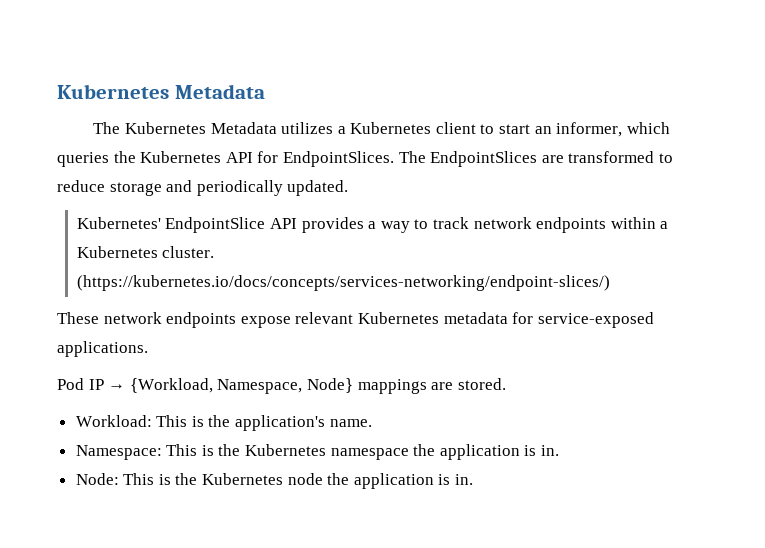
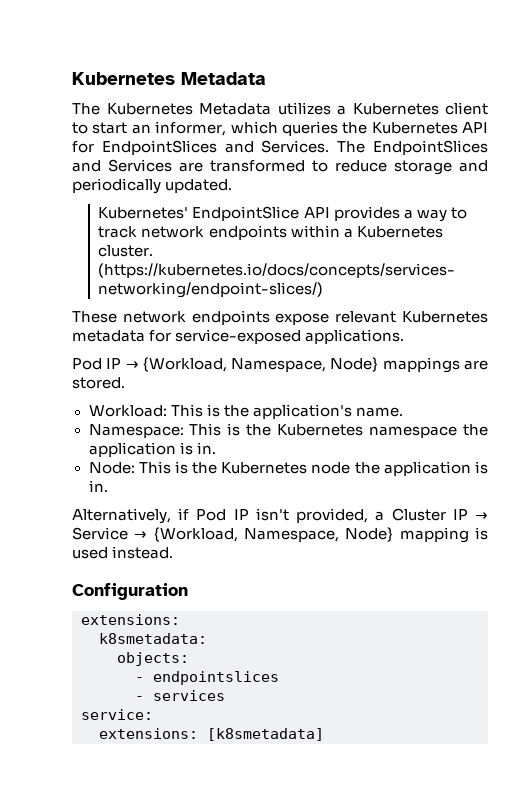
[282,151,538,167] EndpointSlices. The EndpointSlices -> [101,140,489,155] [72,159,172,172] EndpointSlices and Services. The EndpointSlices and Services
(474, 479) none -> [72,508,489,524] [72,527,488,543] [72,546,174,559] [72,583,188,600] [81,614,180,625] [99,633,207,644] [117,652,189,666] [135,671,279,685] [135,690,225,701] [81,709,153,720] [99,728,324,741] // Alternatively, if Pod IP isn't provided, a Cluster IP → Service → {Workload, Namespace, Node} mapping is used instead. // Configuration // extensions: // k8smetadata: // objects: // - endpointslices // - services // service: // extensions: [k8smetadata]

